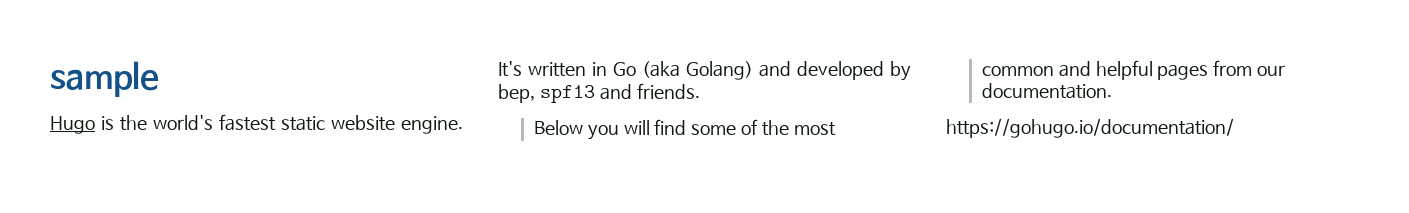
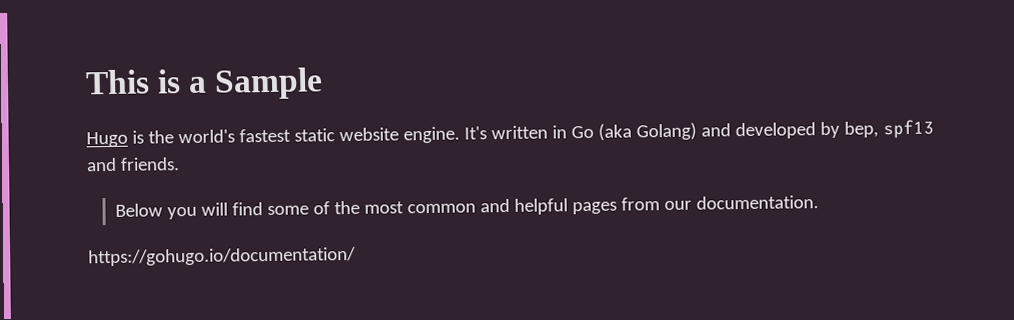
[50,61,159,97] sample -> [85,67,324,100] This is a Sample

